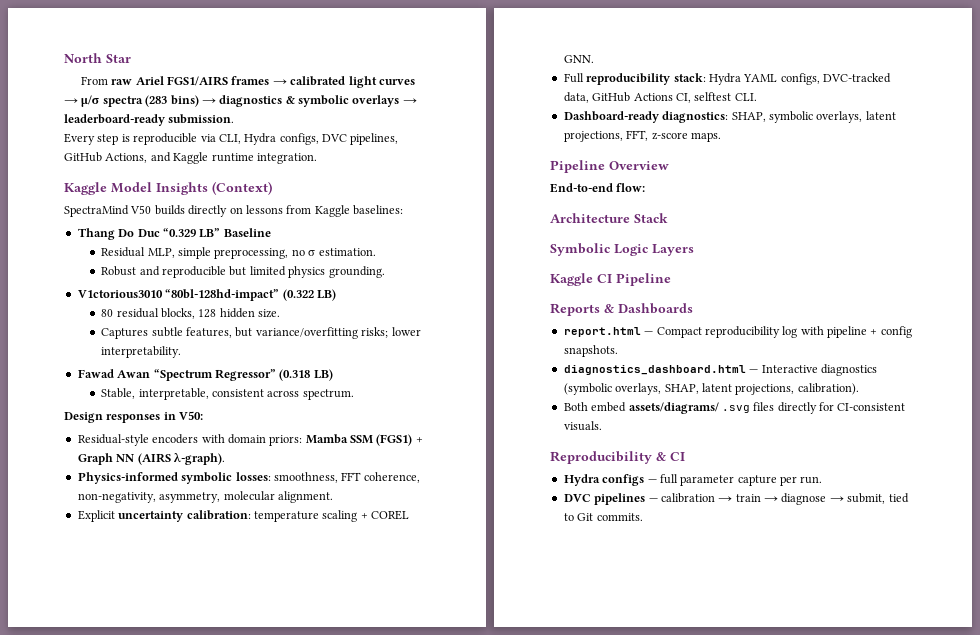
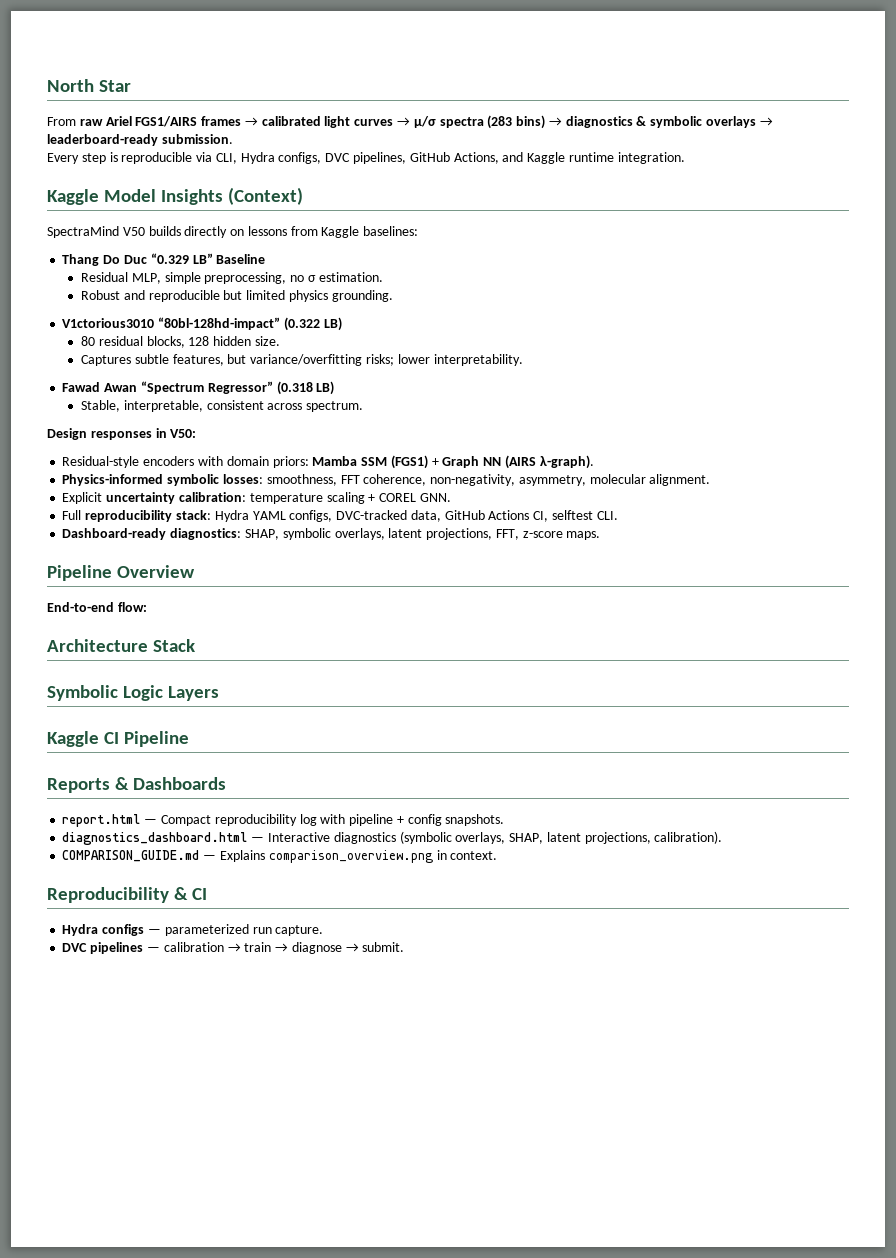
[563,402,906,414] [563,421,602,431] Both embed assets/diagrams/ .svg files directly for CI-consistent visuals. -> [62,850,498,863] COMPARISON_GUIDE.md — Explains comparison_overview.png in context.
[659,474,823,486] full parameter capture per run. -> [164,924,324,936] parameterized run capture.
[847,493,909,504] [563,513,643,521] submit, tied to Git commits. -> [362,942,405,952] submit.

